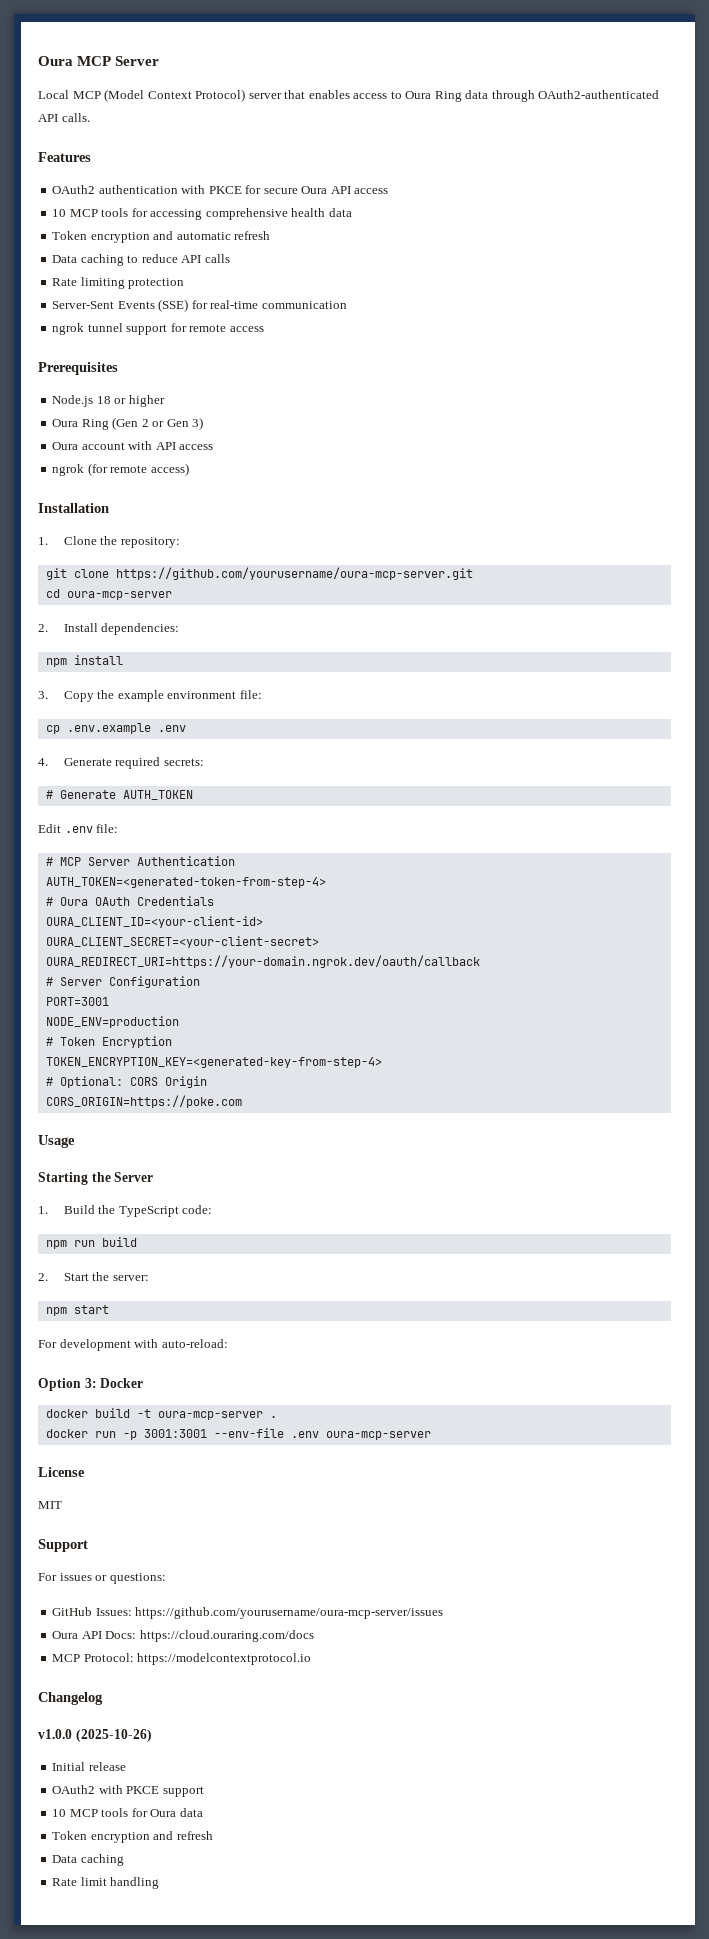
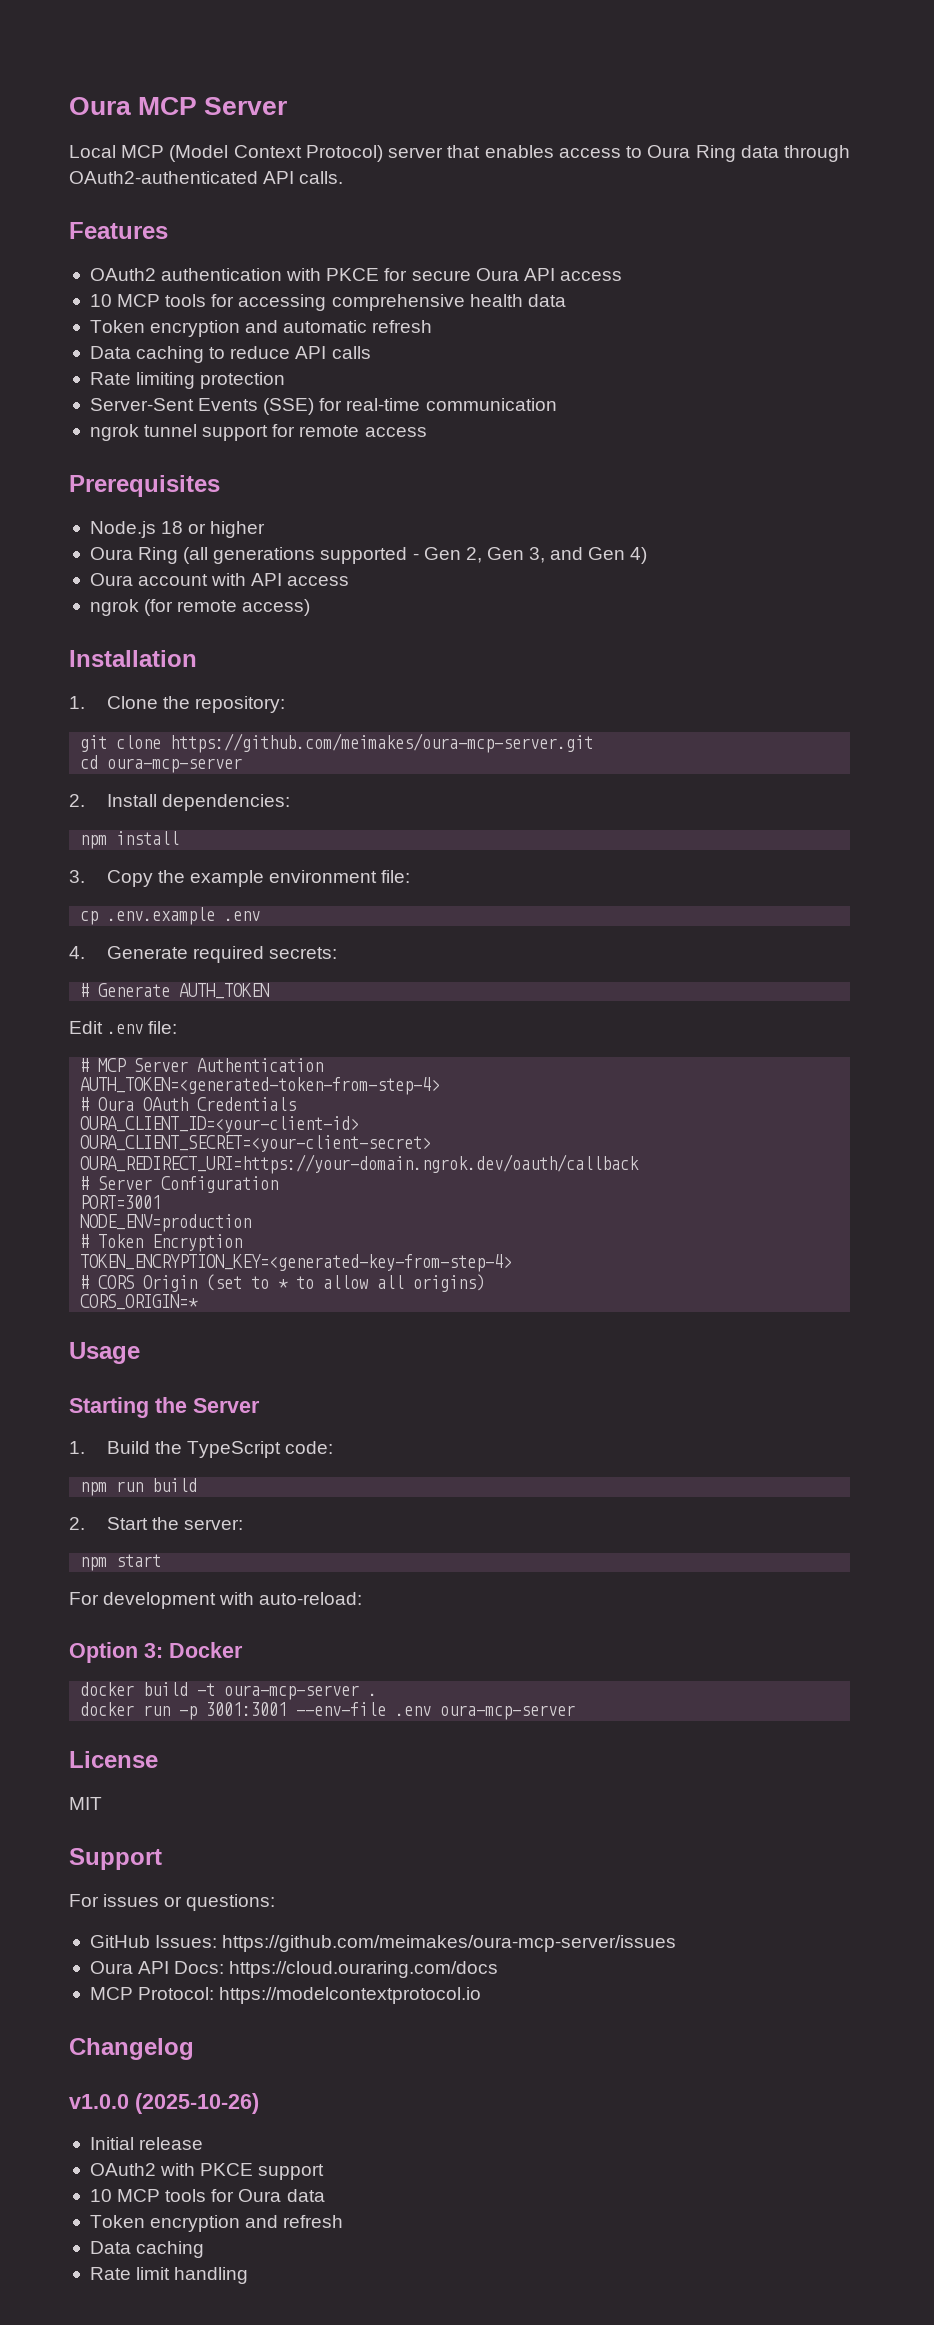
[112,417,204,430] (Gen 2 or Gen 3) -> [183,547,648,564] (all generations supported - Gen 2, Gen 3, and Gen 4)
[115,567,473,580] https://github.com/yourusername/oura-mcp-server.git -> [170,733,594,753] https://github.com/meimakes/oura-mcp-server.git
[59,1076,123,1088] Optional: -> (90, 1282) none
[45,1095,242,1108] // CORS_ORIGIN=https://poke.com -> [206,1274,486,1292] [80,1294,199,1310] (set to * to allow all origins) // CORS_ORIGIN=*
[135,1607,444,1619] https://github.com/yourusername/oura-mcp-server/issues -> [222,1935,677,1952] https://github.com/meimakes/oura-mcp-server/issues

